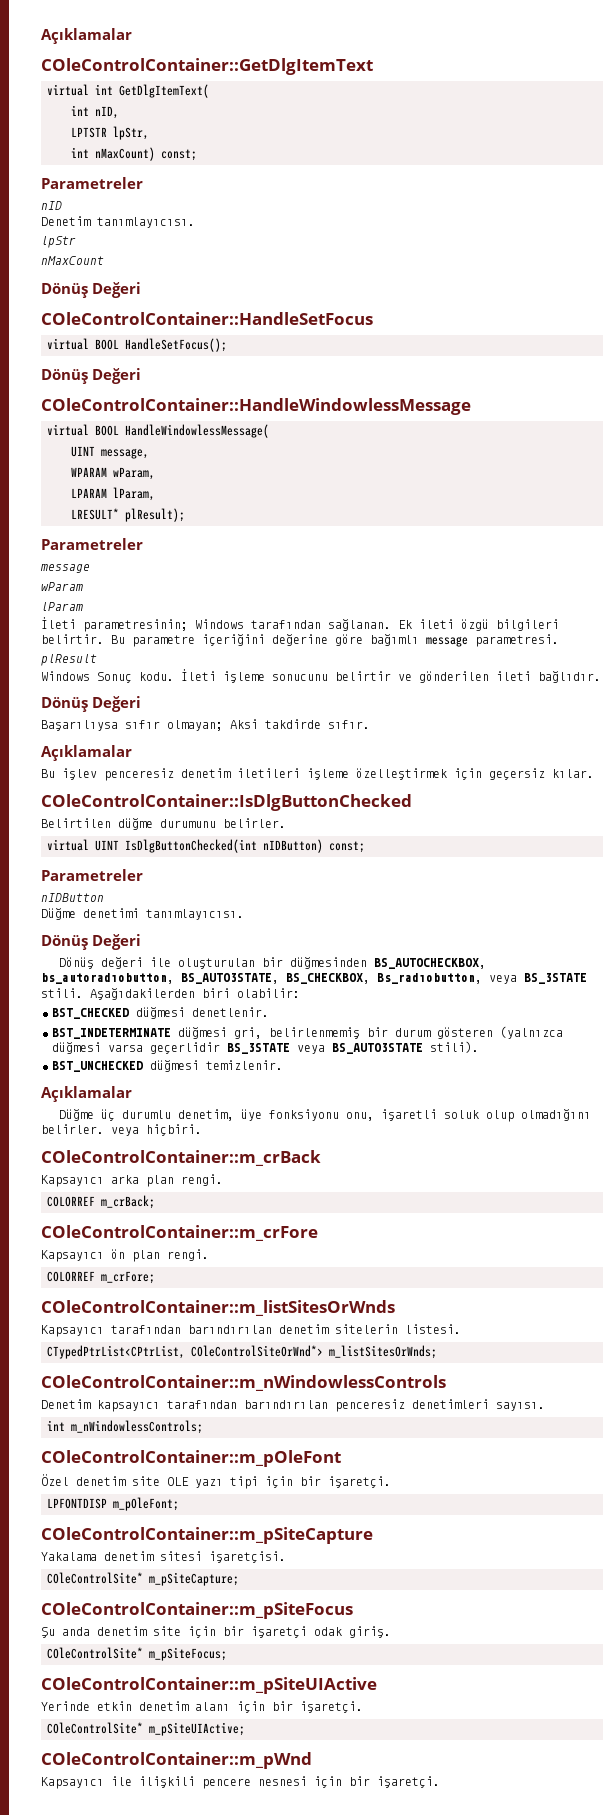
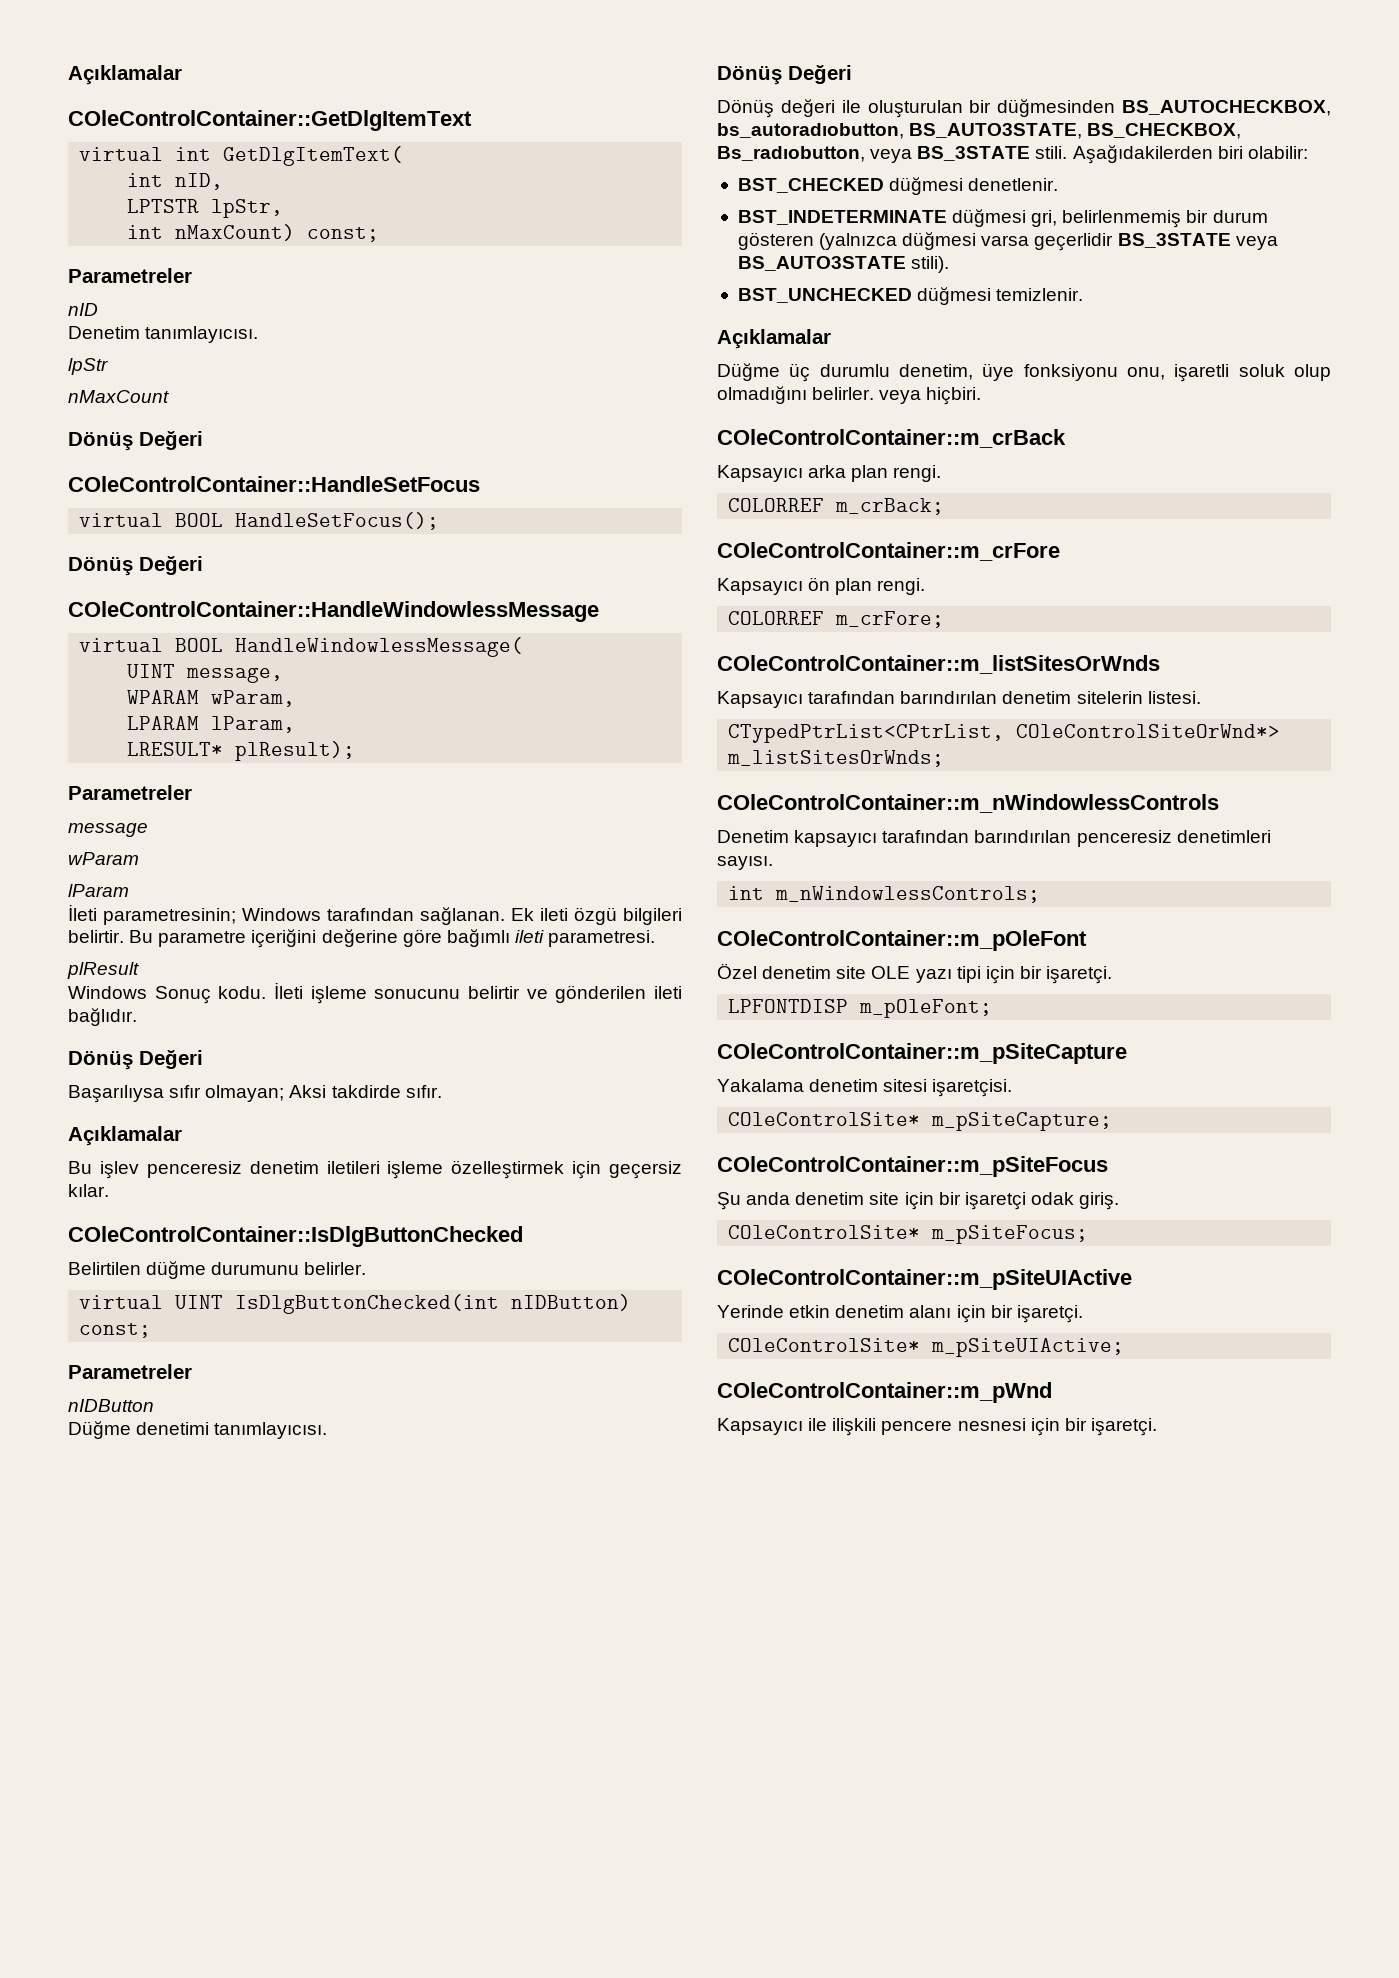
[426,636,468,647] message -> [514,930,544,943] ileti

